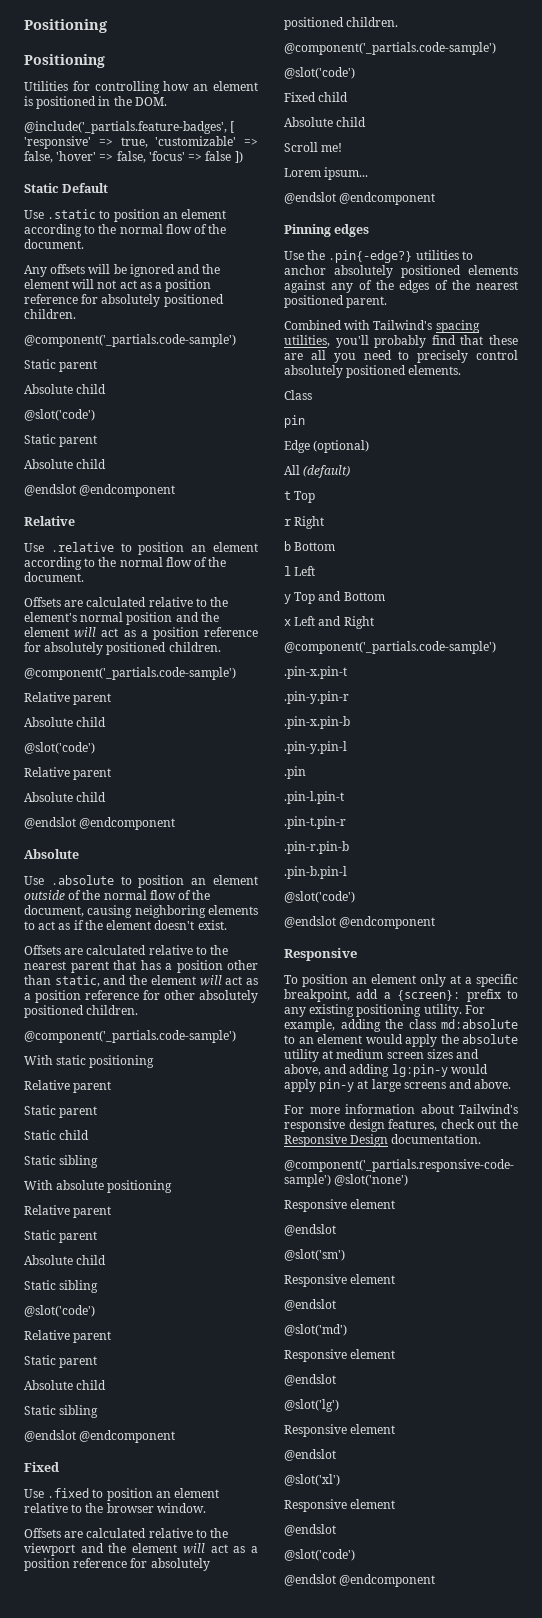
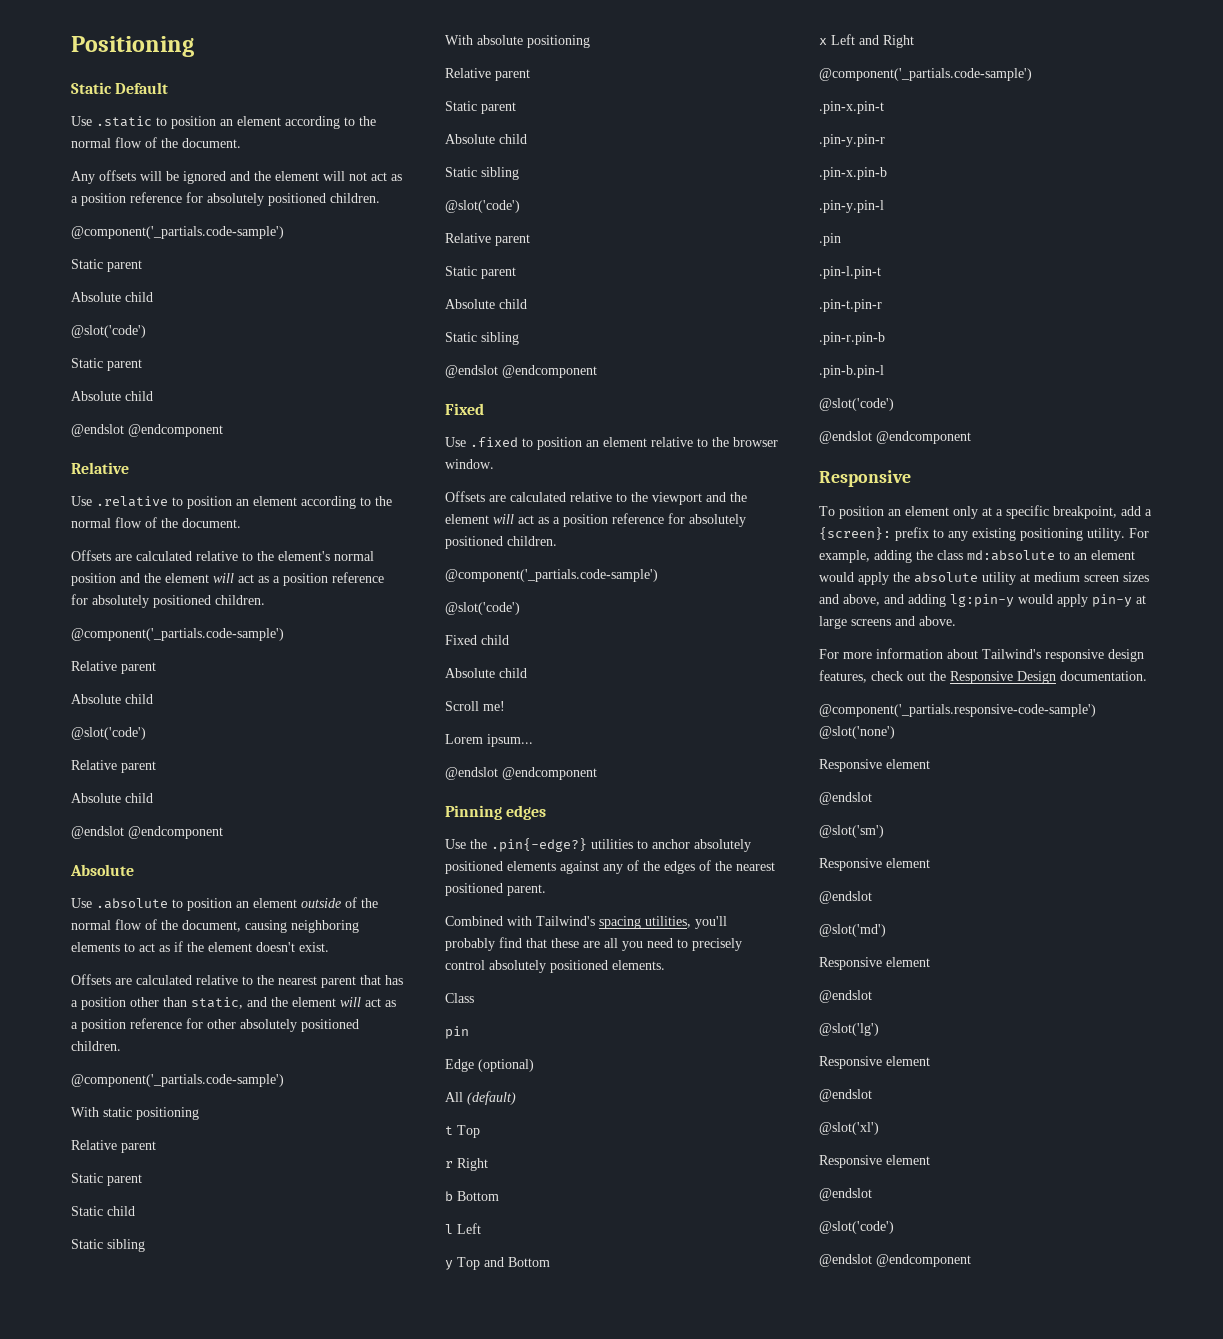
[24,19,108,33] [24,54,105,68] [24,81,259,94] [24,96,167,109] [24,121,235,134] [24,136,258,149] [24,151,243,163] Positioning // Positioning // Utilities for controlling how an element is positioned in the DOM. // @include('_partials.feature-badges', [ 'responsive' => true, 'customizable' => false, 'hover' => false, 'focus' => false ]) -> [71,36,194,57] Positioning

